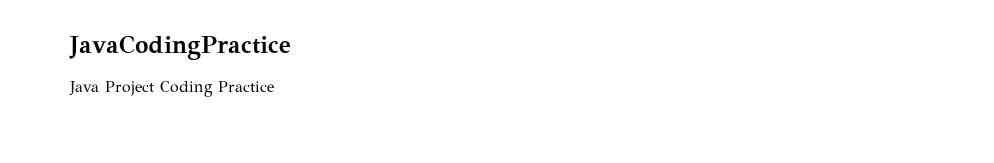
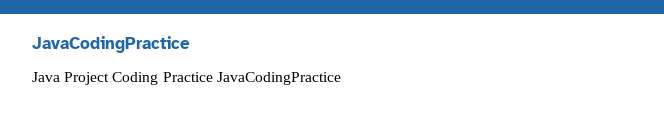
(274, 86) none -> [216,72,341,85] JavaCodingPractice

